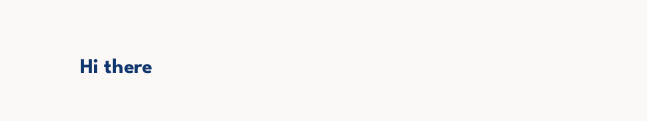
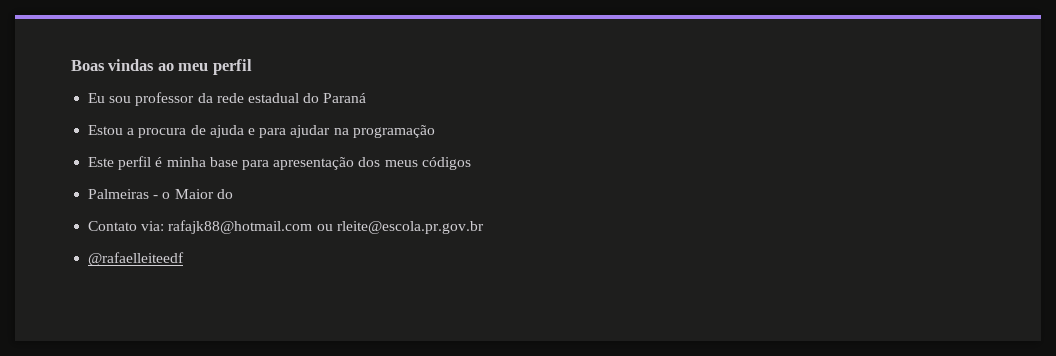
[80,58,152,74] Hi there -> [71,59,252,75] [88,92,367,106] [88,125,435,138] [88,156,471,170] [88,189,233,199] [88,220,484,234] [88,252,185,266] Boas vindas ao meu perfil // Eu sou professor da rede estadual do Paraná // Estou a procura de ajuda e para ajudar na programação // Este perfil é minha base para apresentação dos meus códigos // Palmeiras - o Maior do // Contato via: rafajk88@hotmail.com ou rleite@escola.pr.gov.br // @rafaelleiteedf

